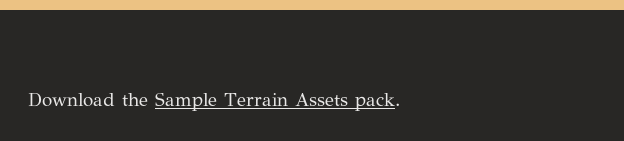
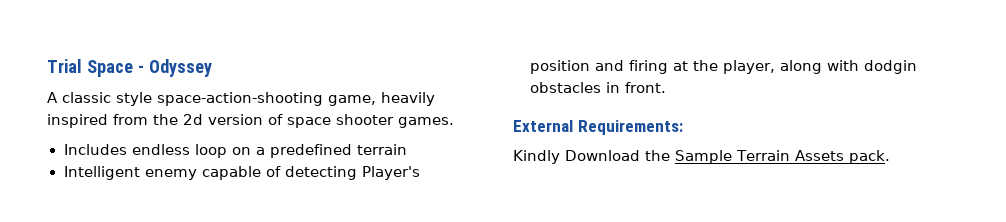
(28, 99) none -> [47,59,212,77] [47,92,435,106] [47,114,454,128] [63,144,407,158] [63,166,420,180] [529,60,917,74] [529,82,666,93] [513,120,683,135] [513,150,560,164] Trial Space - Odyssey // A classic style space-action-shooting game, heavily inspired from the 2d version of space shooter games. // Includes endless loop on a predefined terrain // Intelligent enemy capable of detecting Player's position and firing at the player, along with dodgin obstacles in front. // External Requirements: // Kindly

